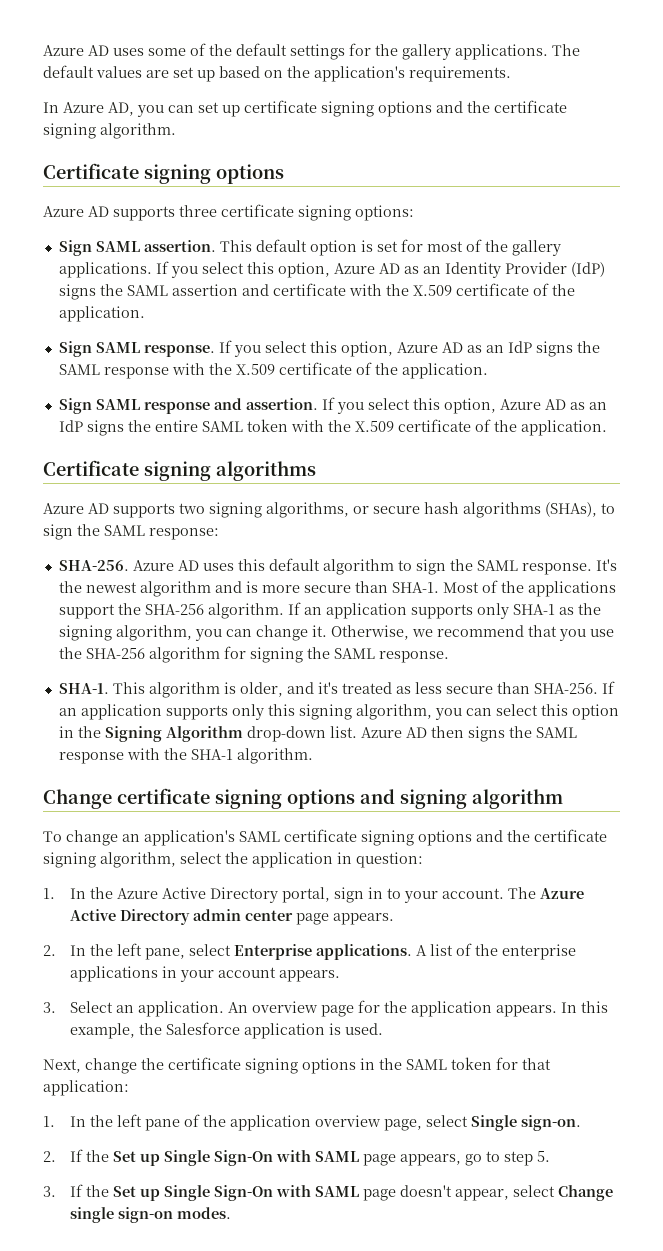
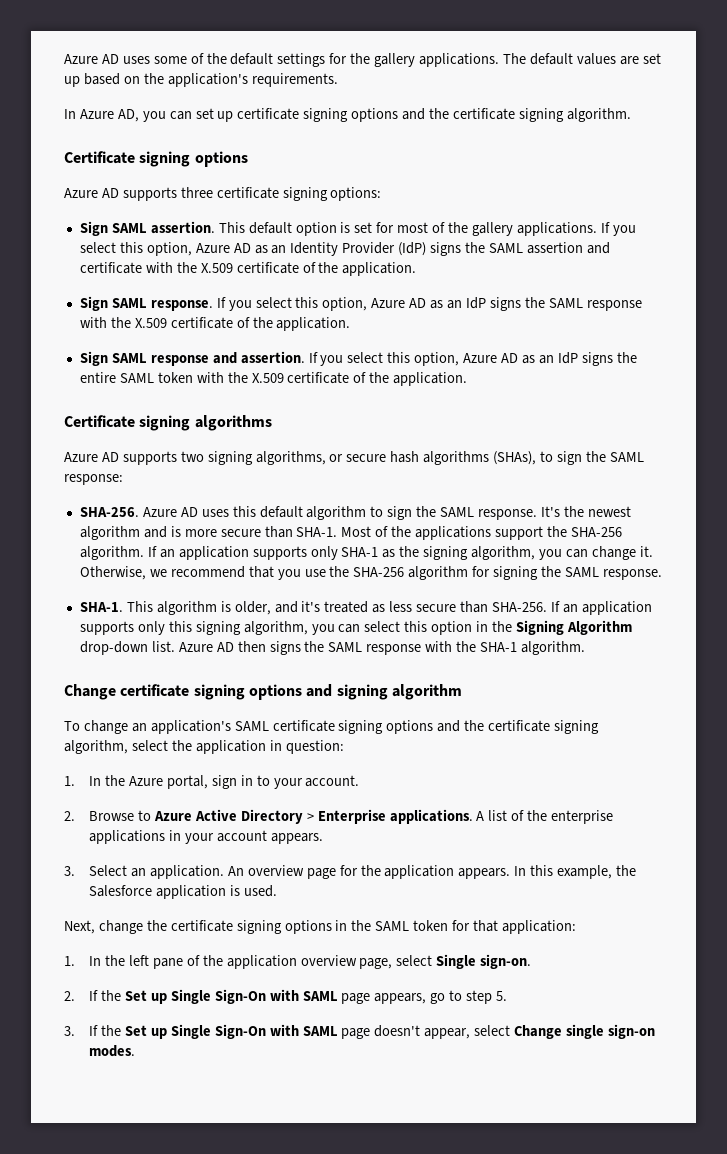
[162,887,279,903] Active Directory -> (163, 781) none
[508,887,585,899] [70,909,395,925] [43,943,232,960] The Azure Active Directory admin center page appears. // 2. In the left pane, select -> [64,809,314,824] // 2. Browse to Azure Active Directory >

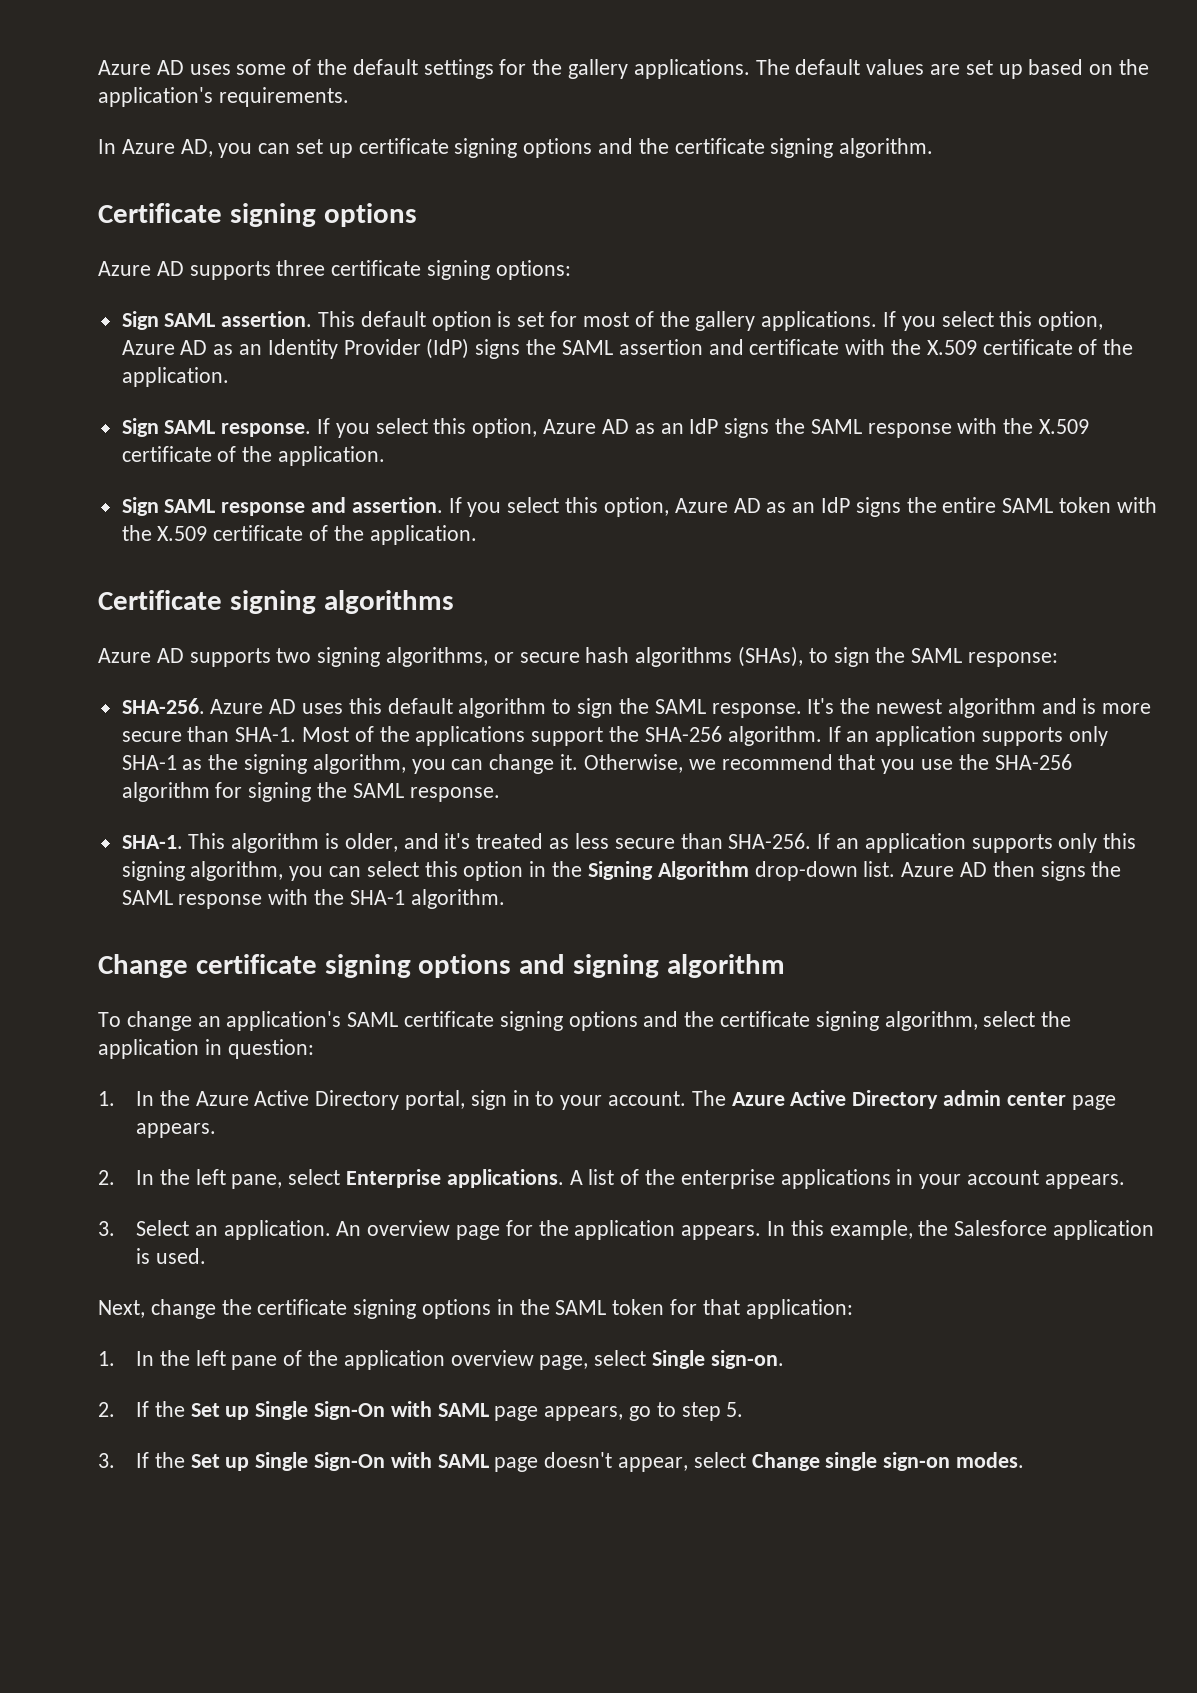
(163, 781) none -> [254,1090,400,1110] Active Directory
[64,809,314,824] // 2. Browse to Azure Active Directory > -> [691,1090,1116,1110] [136,1123,217,1138] [98,1169,341,1189] The Azure Active Directory admin center page appears. // 2. In the left pane, select

